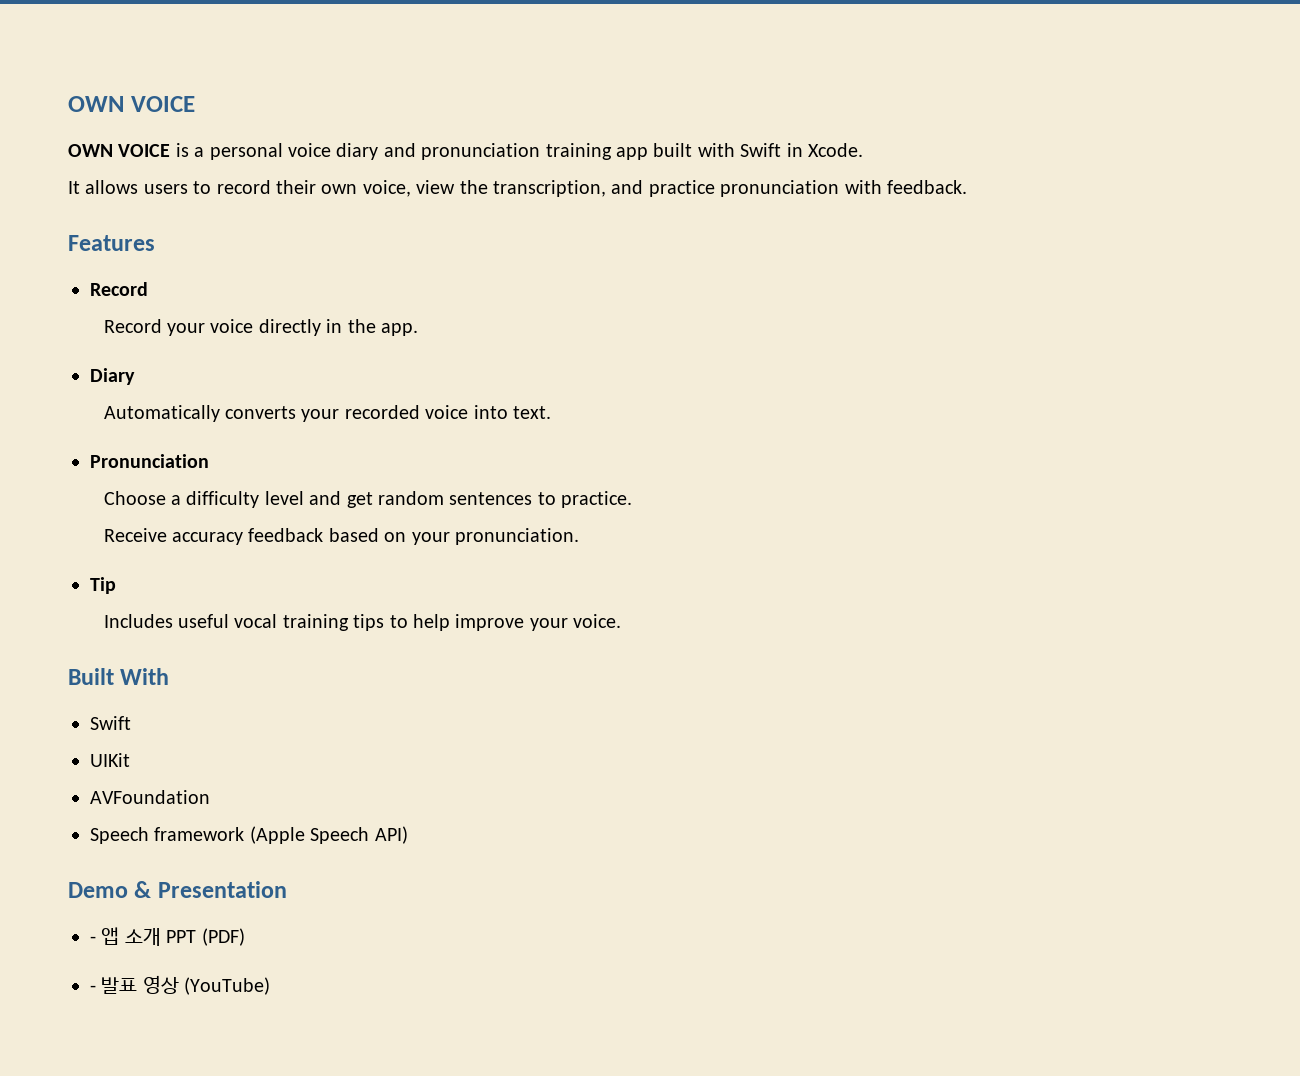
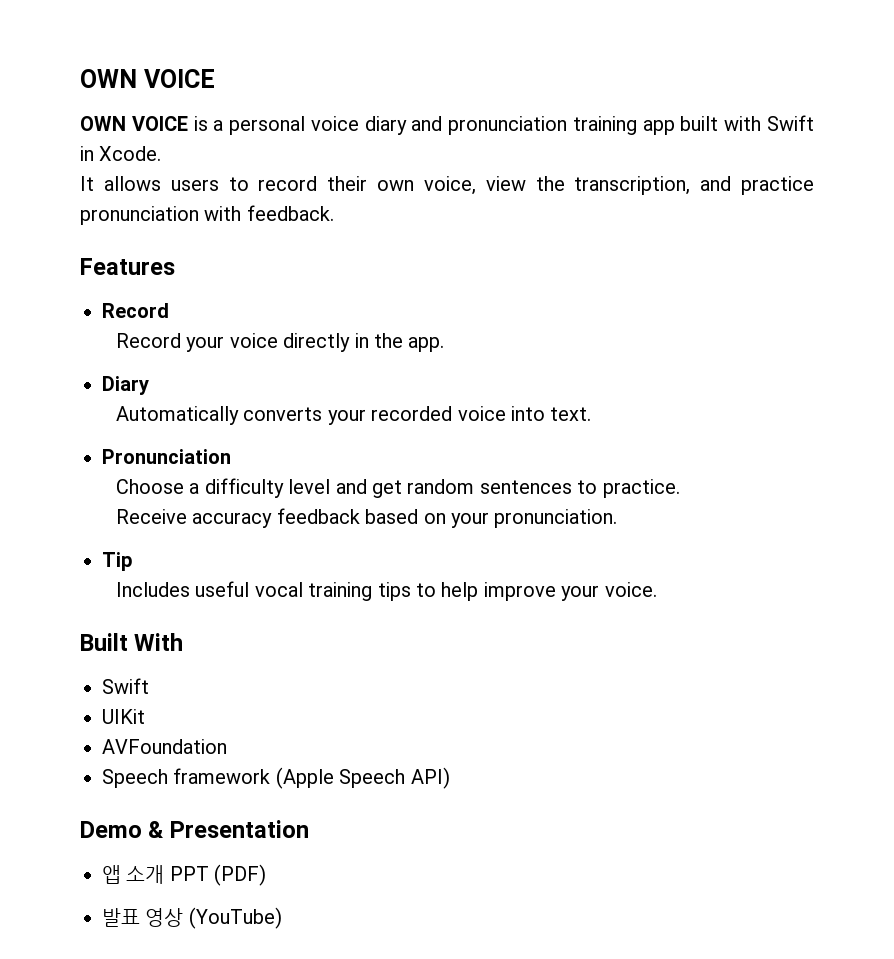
[90,936,96,943] - -> (309, 829) none
[90,985,96,992] - -> (267, 875) none

